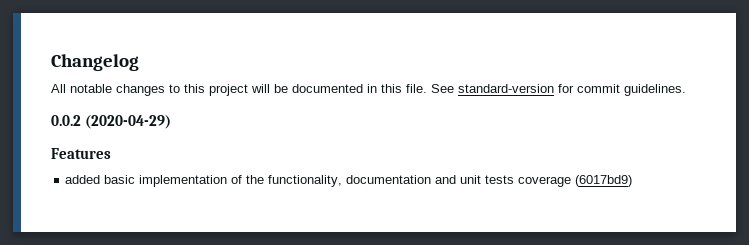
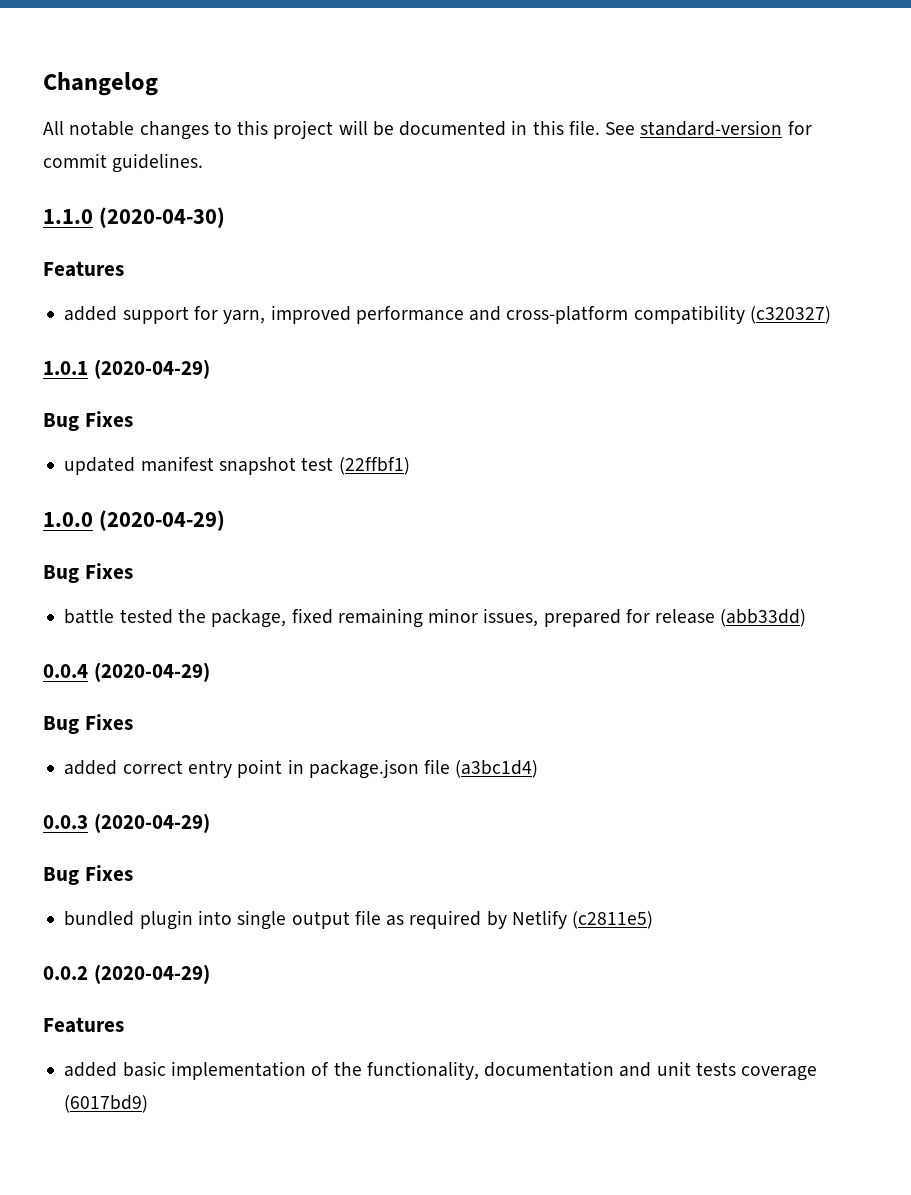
(686, 90) none -> [43,207,226,228] [43,261,124,277] [64,305,831,324] [43,359,210,379] [43,411,133,431] [64,456,410,475] [43,510,226,531] [43,563,133,583] [64,608,807,628] [43,662,210,682] [43,714,133,734] [64,759,539,779] [43,813,210,833] [43,865,133,885] [64,910,654,930] // 1.1.0 (2020-04-30) // Features // added support for yarn, improved performance and cross-platform compatibility (c320327) // 1.0.1 (2020-04-29) // Bug Fixes // updated manifest snapshot test (22ffbf1) // 1.0.0 (2020-04-29) // Bug Fixes // battle tested the package, fixed remaining minor issues, prepared for release (abb33dd) // 0.0.4 (2020-04-29) // Bug Fixes // added correct entry point in package.json file (a3bc1d4) // 0.0.3 (2020-04-29) // Bug Fixes // bundled plugin into single output file as required by Netlify (c2811e5)

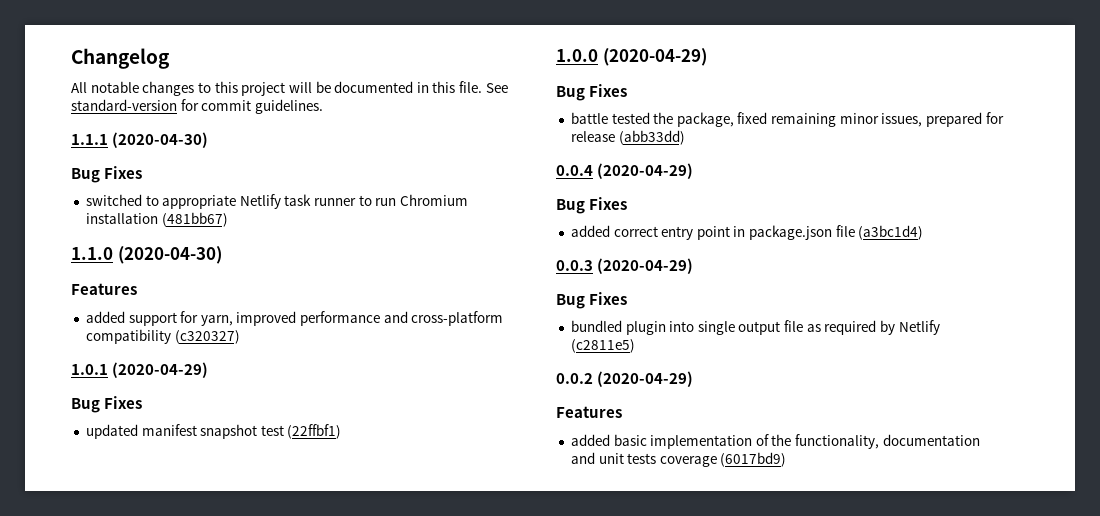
(204, 163) none -> [71,132,209,148] [71,166,143,183] [85,194,469,209] [85,212,228,227] // 1.1.1 (2020-04-30) // Bug Fixes // switched to appropriate Netlify task runner to run Chromium installation (481bb67)

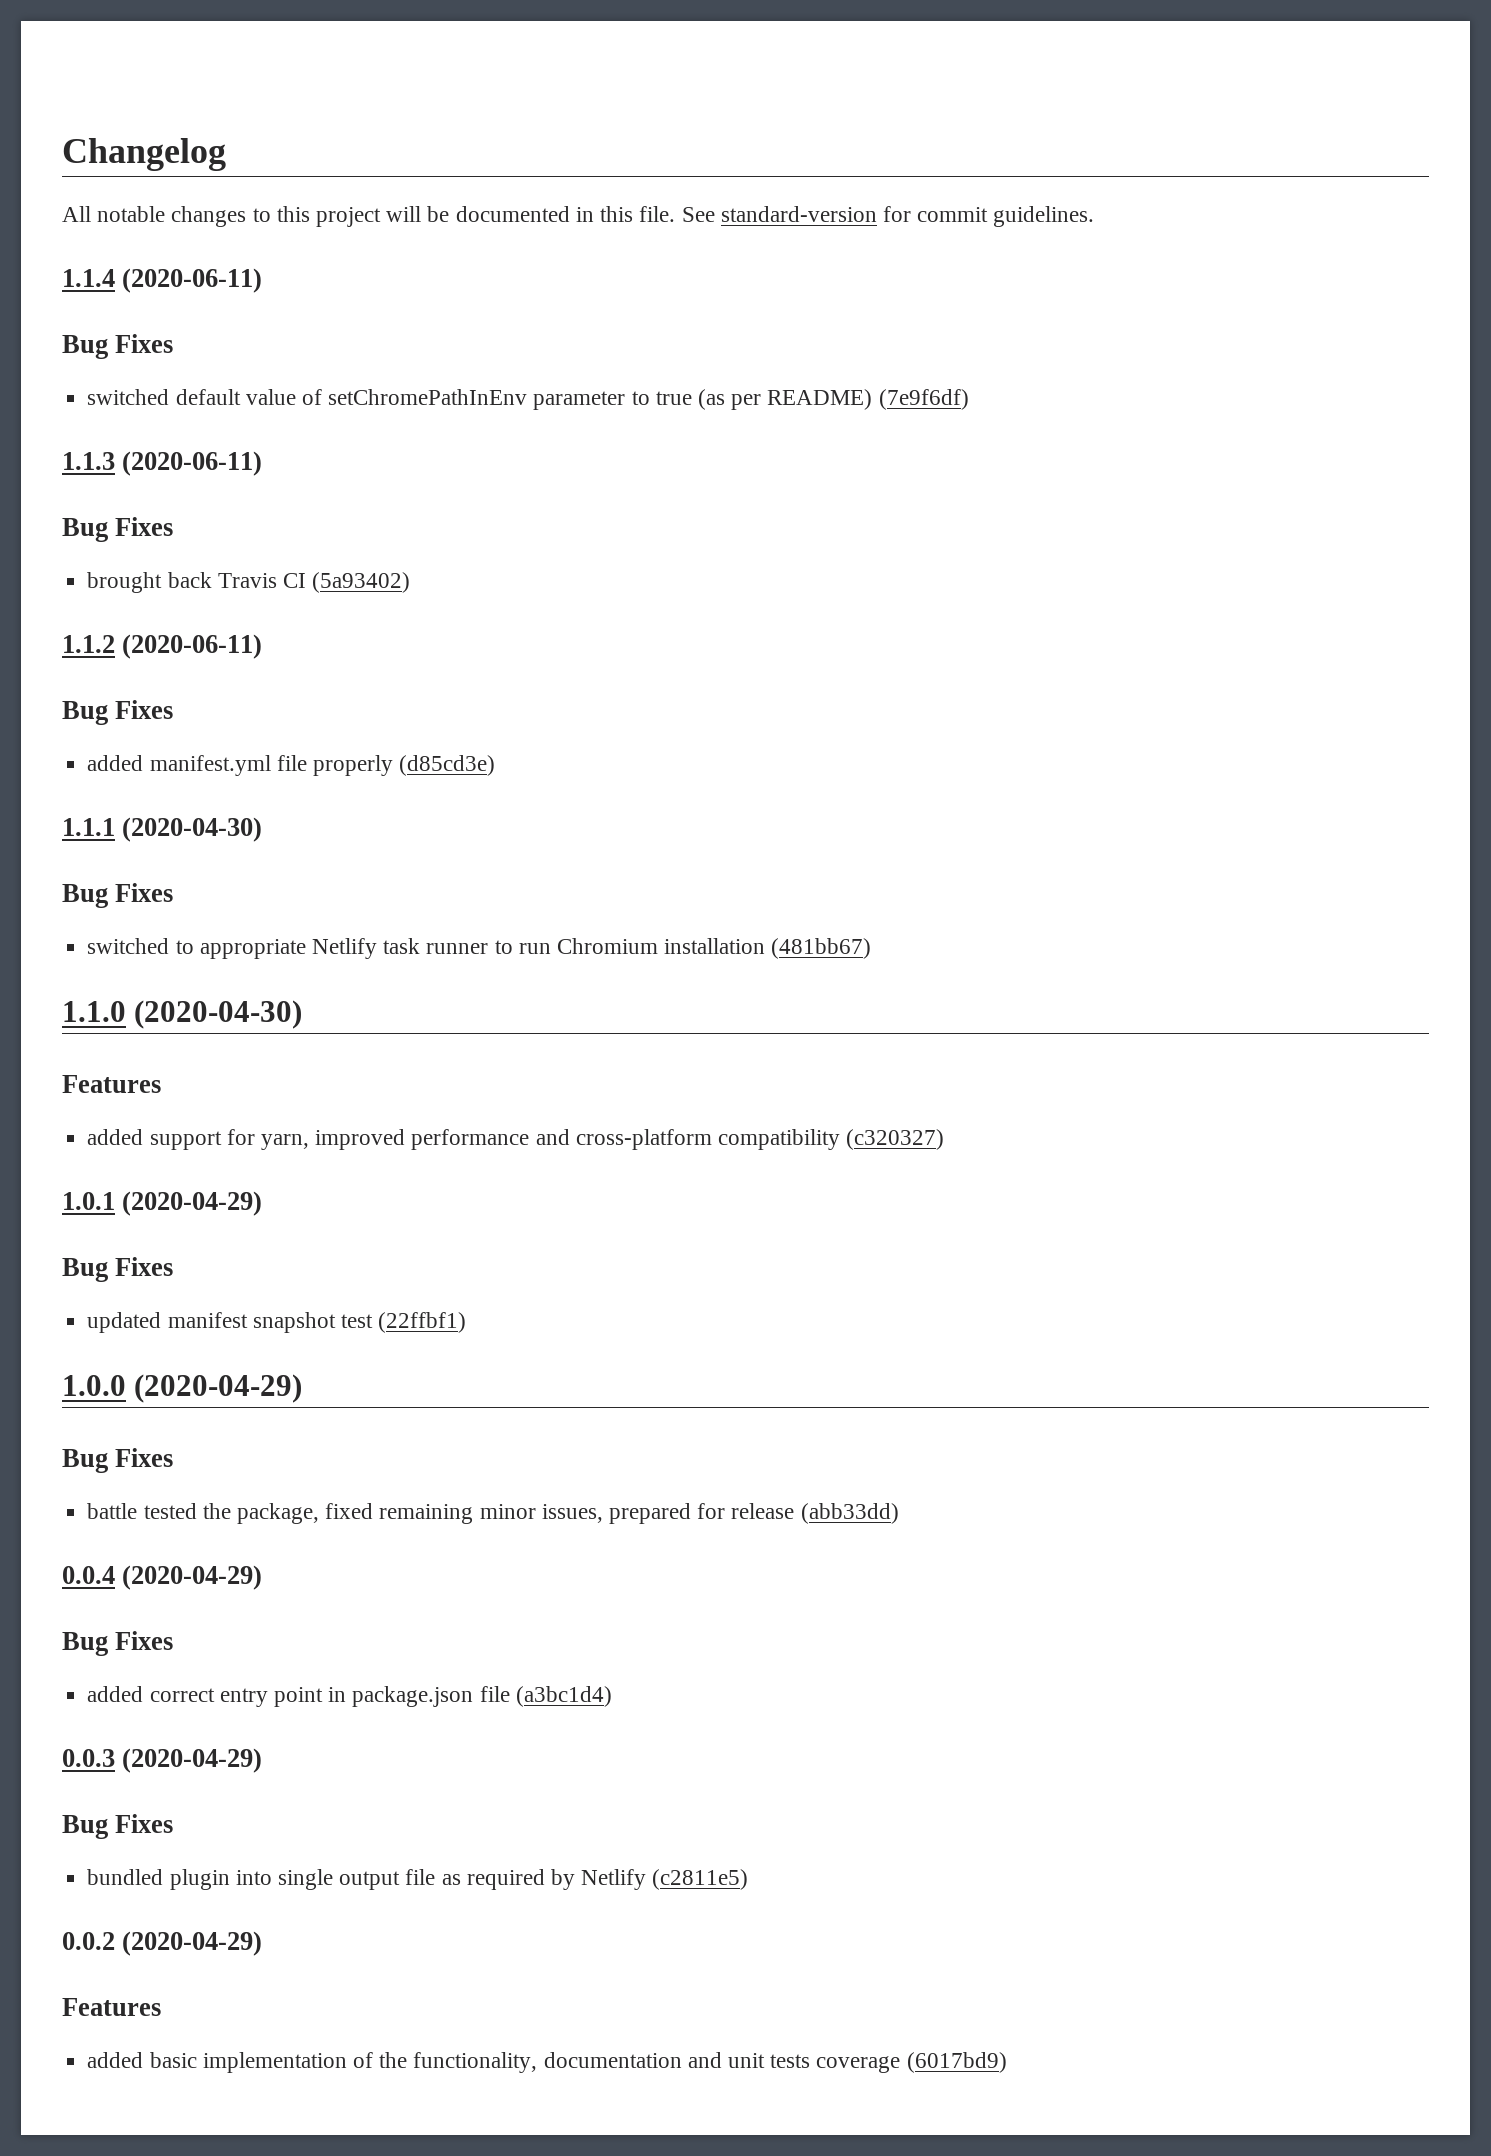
(323, 106) none -> [62,268,263,293] [62,334,174,359] [87,389,969,410] [62,451,263,476] [62,517,174,542] [87,572,411,593] [62,634,263,659] [62,700,174,725] [87,755,496,776] // 1.1.4 (2020-06-11) // Bug Fixes // switched default value of setChromePathInEnv parameter to true (as per README) (7e9f6df) // 1.1.3 (2020-06-11) // Bug Fixes // brought back Travis CI (5a93402) // 1.1.2 (2020-06-11) // Bug Fixes // added manifest.yml file properly (d85cd3e)

